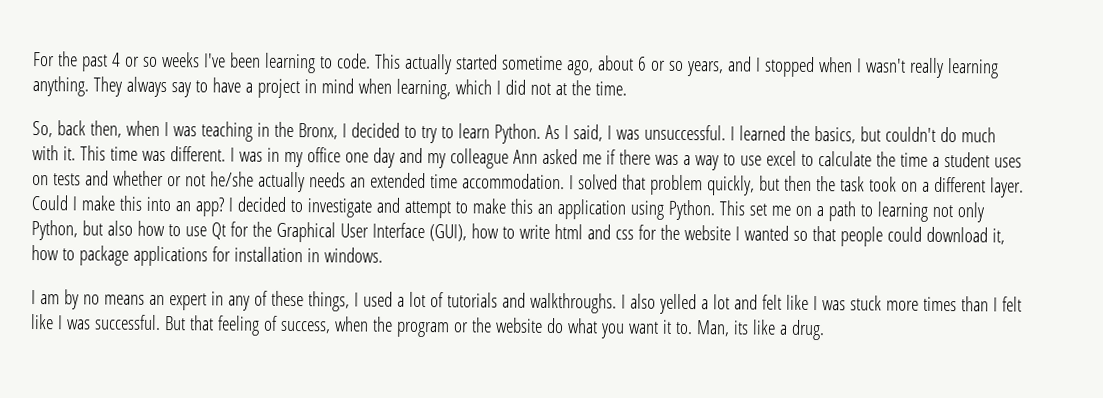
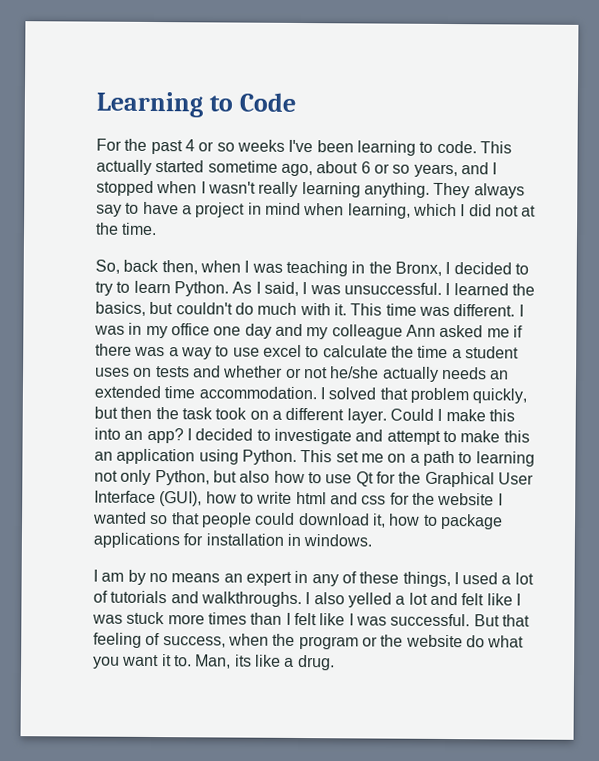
(33, 59) none -> [96,91,296,118] Learning to Code //

